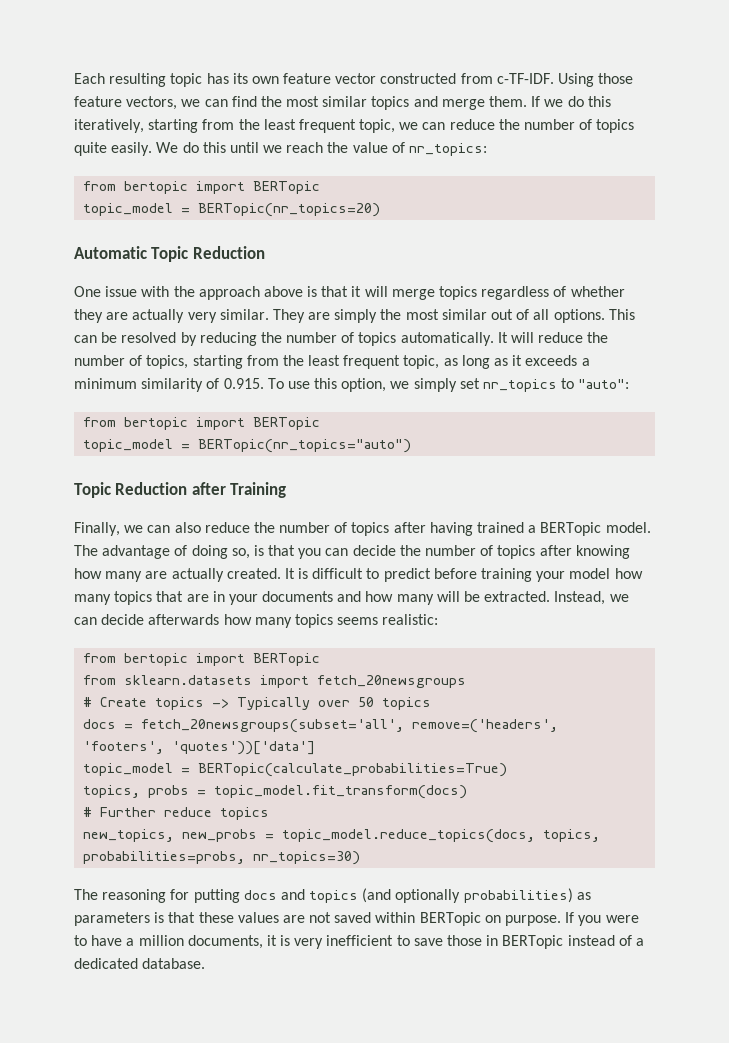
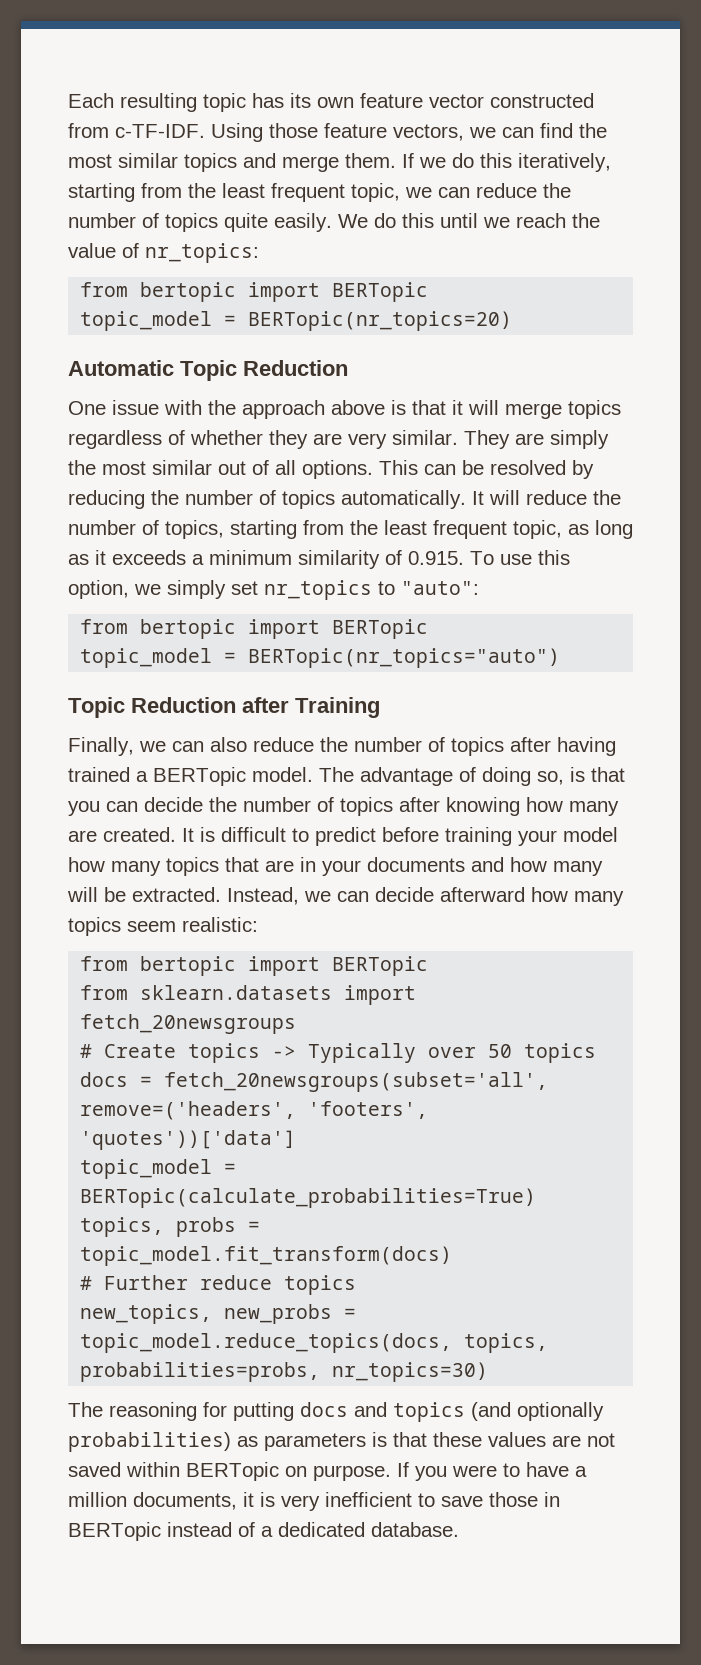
[132,309,185,323] actually -> (342, 439) none
[171,568,224,582] actually -> (97, 836) none
[148,614,379,628] afterwards how many topics seems -> [440,887,624,906] [68,917,176,936] afterward how many topics seem

